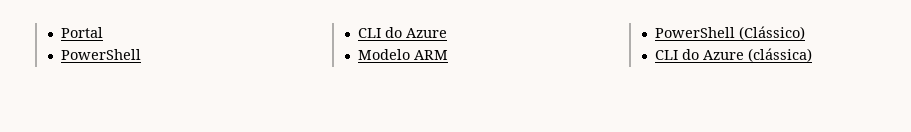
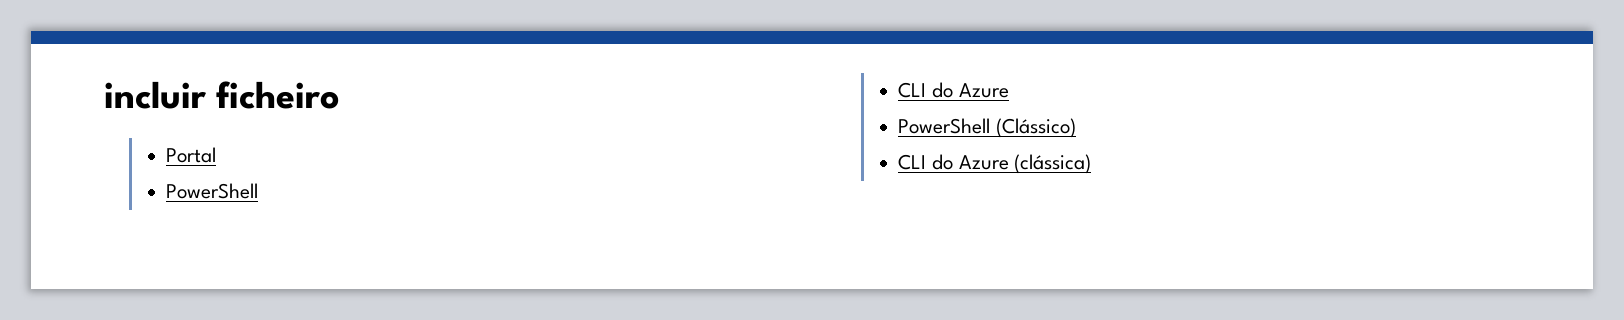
(61, 32) none -> [104,81,341,109] incluir ficheiro //
[358,49,449,60] // Modelo ARM -> (1009, 90) none

